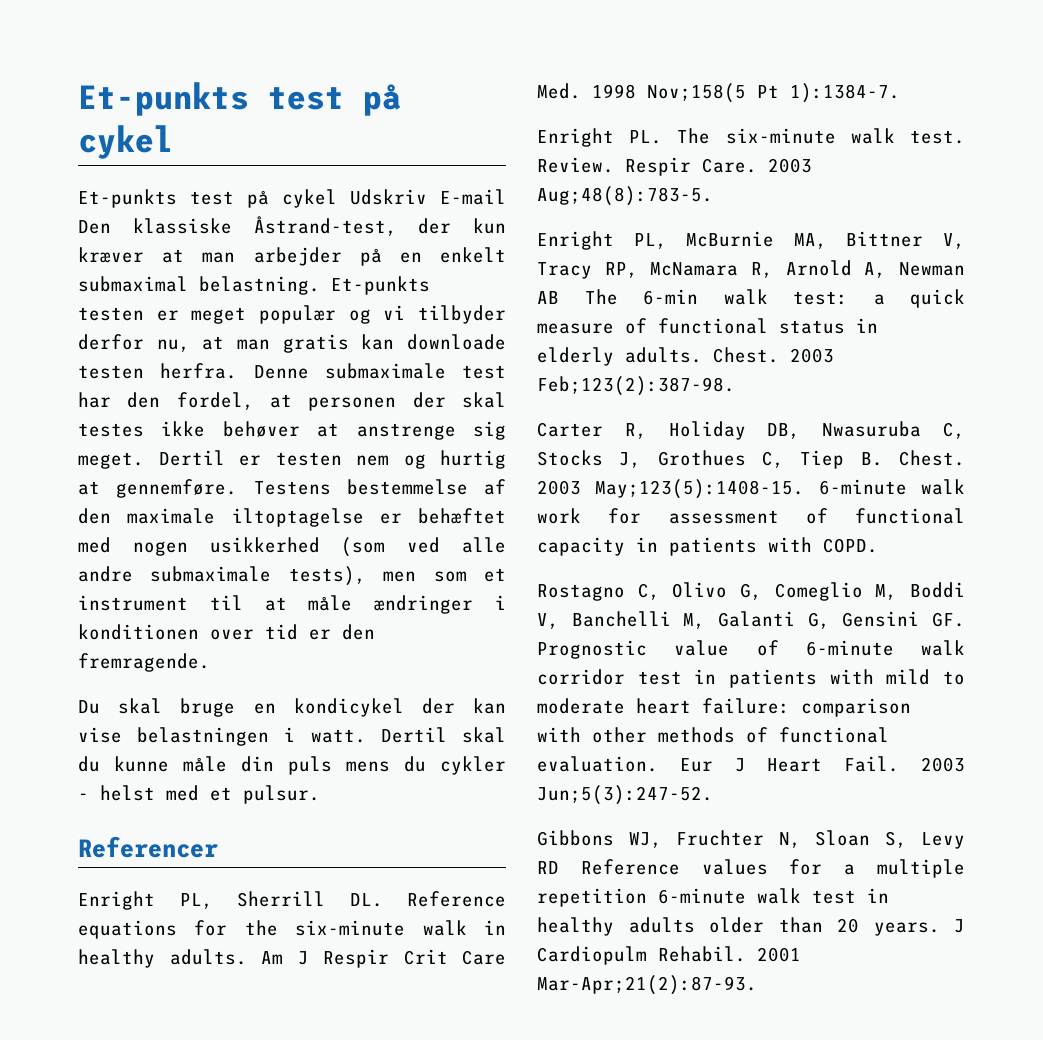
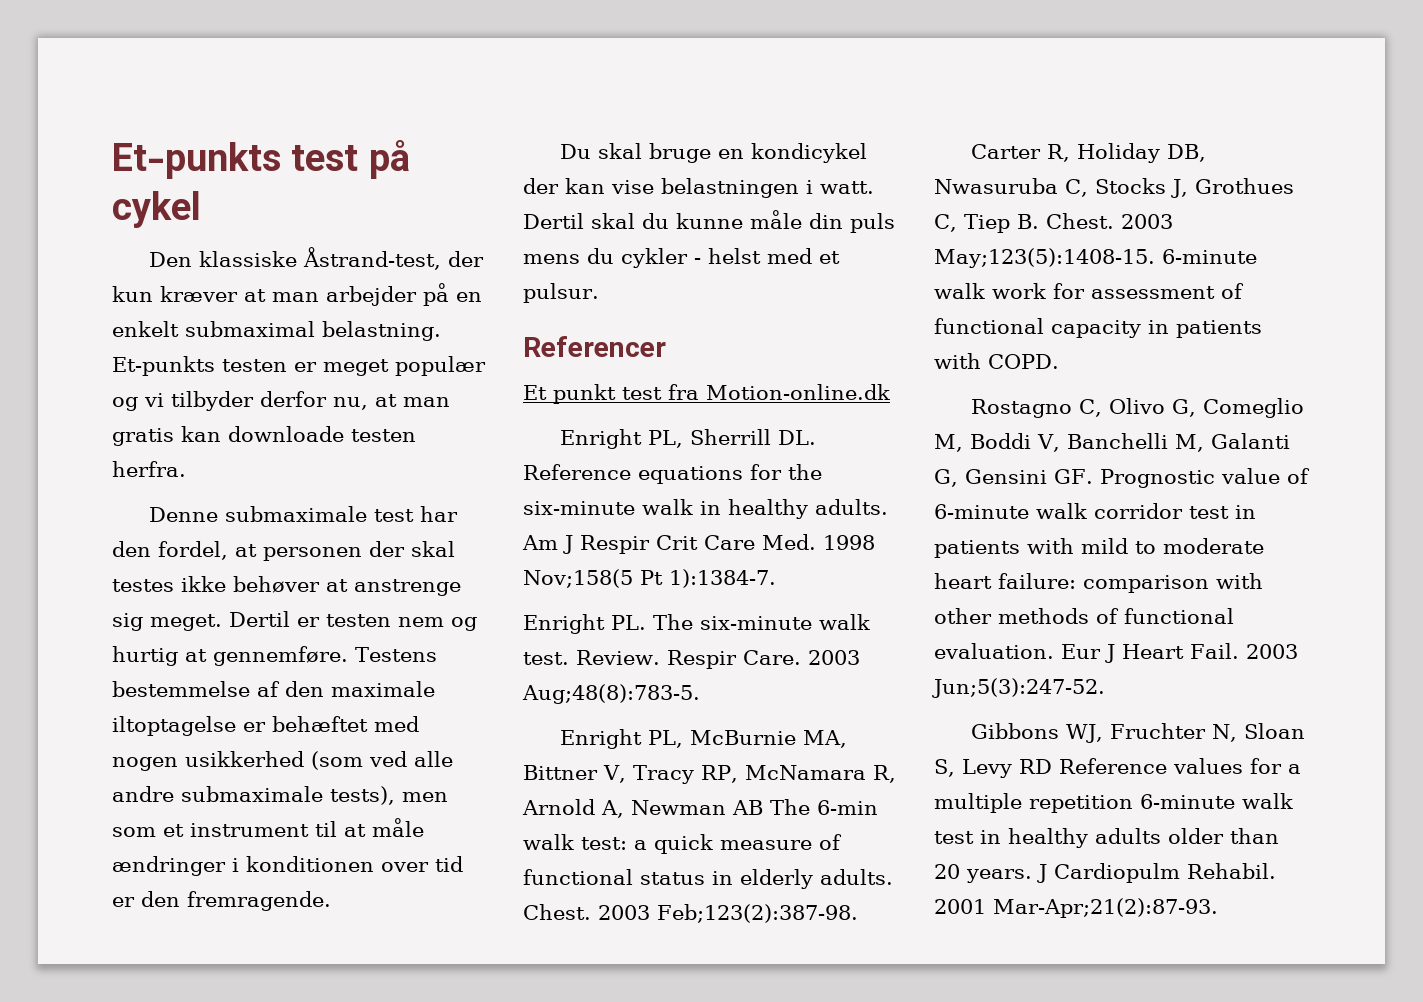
[78,189,506,208] Et-punkts test på cykel Udskriv E-mail -> (201, 209) none
(238, 371) none -> (186, 469) //
(218, 847) none -> [523,384,890,404] // Et punkt test fra Motion-online.dk

